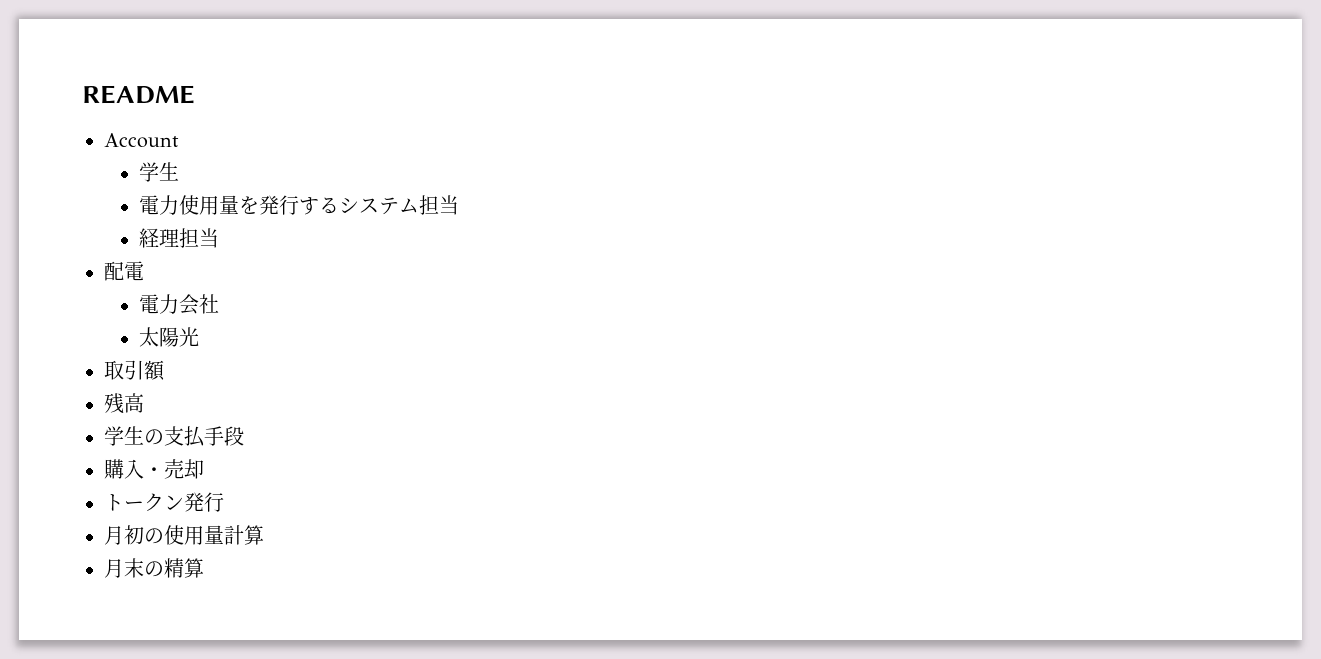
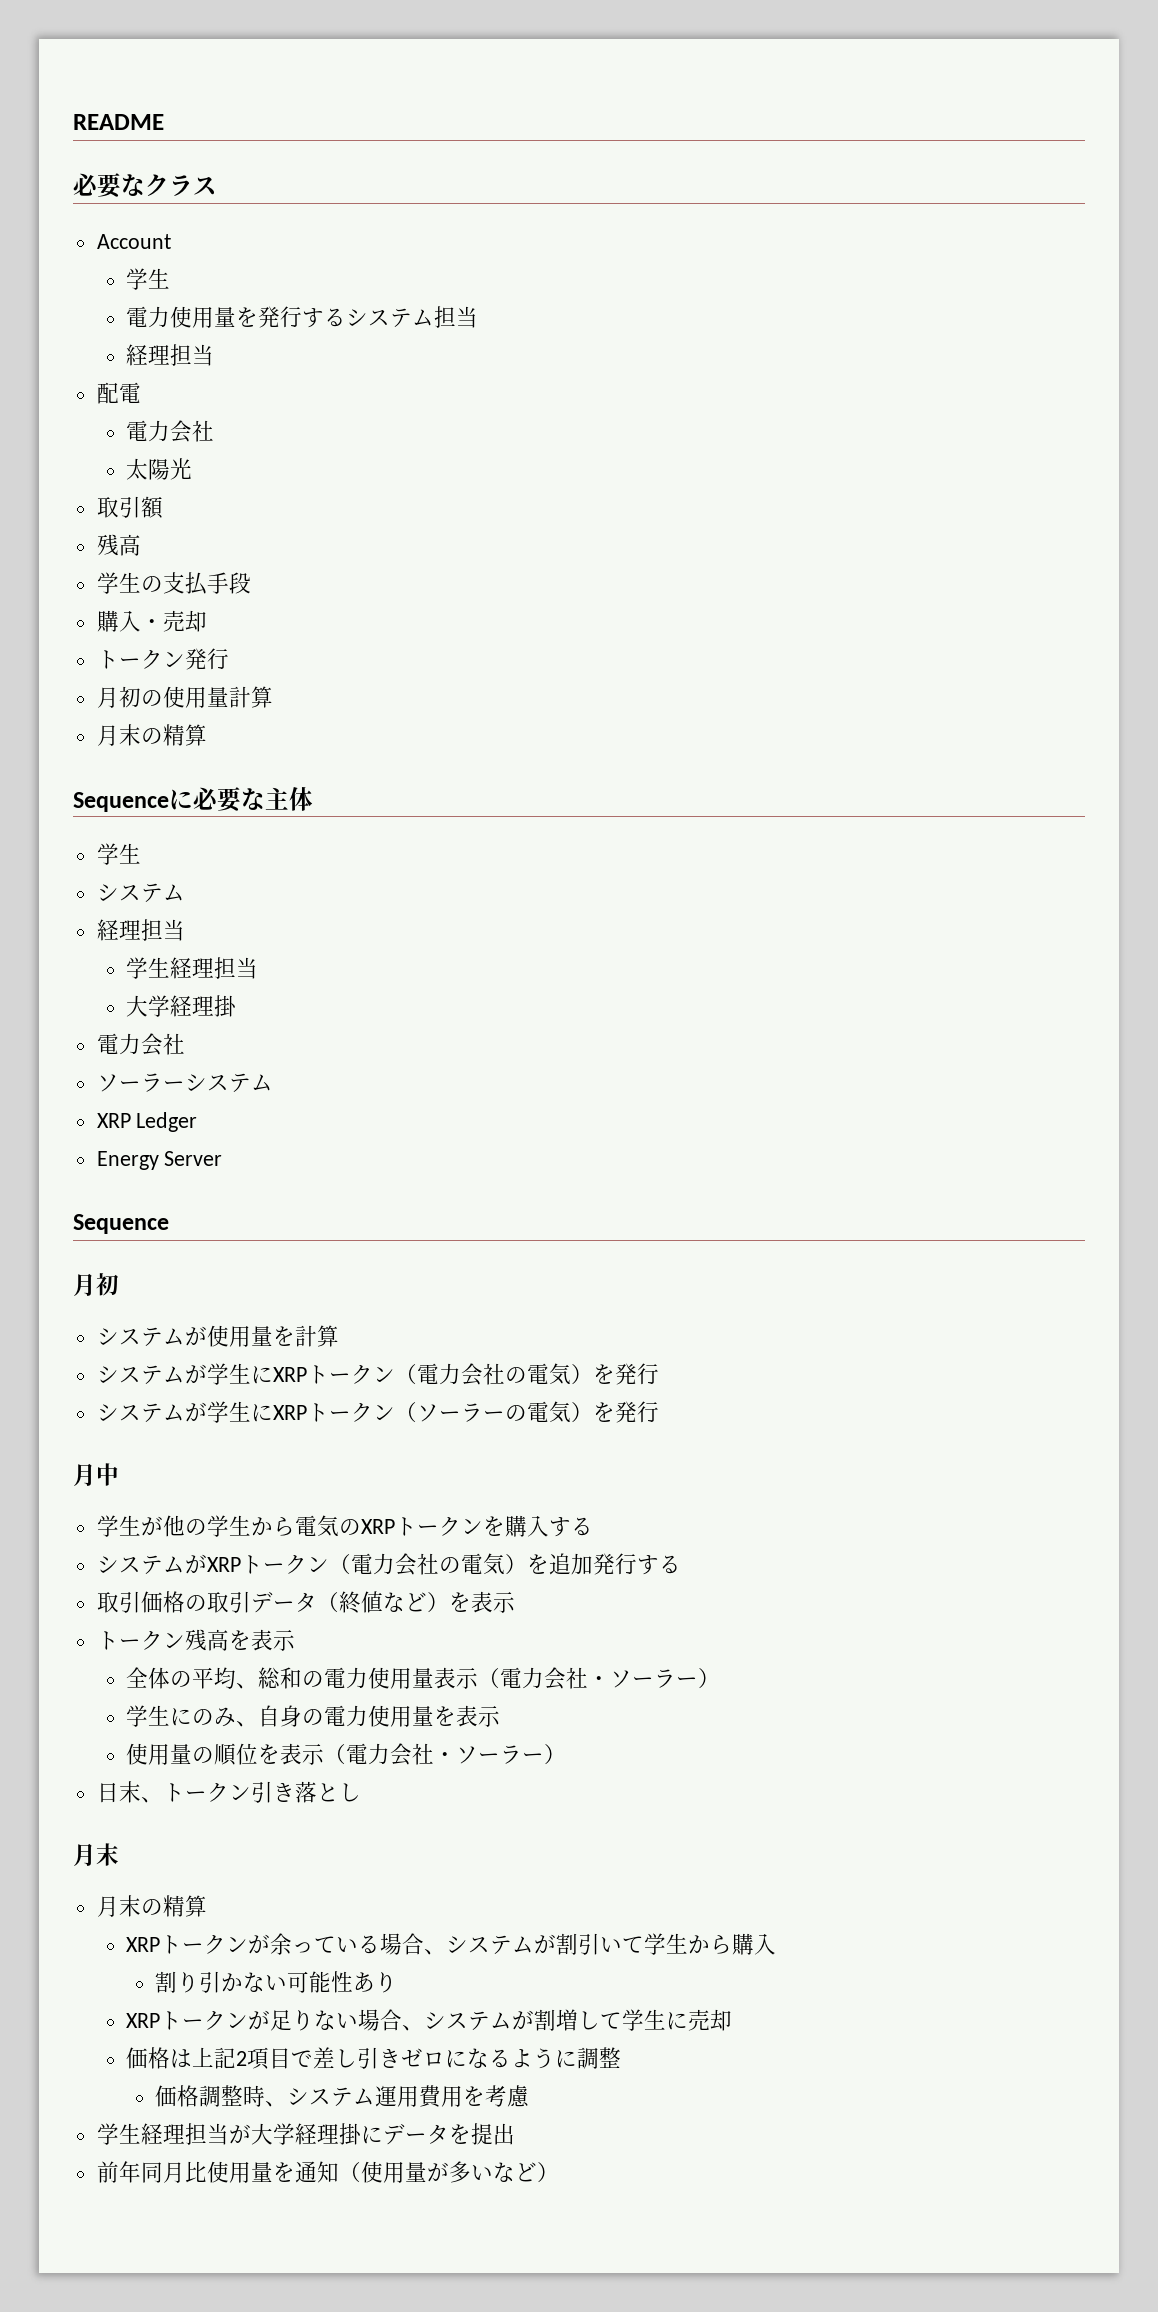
(195, 94) none -> [73,173,217,198] // 必要なクラス
(204, 568) none -> [73,786,313,812] [96,843,141,865] [96,883,185,902] [96,919,185,941] [126,957,259,979] [126,995,238,1017] [96,1033,185,1056] [96,1073,273,1092] [96,1112,198,1132] [96,1151,223,1170] [73,1214,169,1234] [73,1273,119,1297] [96,1325,339,1347] [96,1363,659,1386] [96,1401,659,1423] [73,1463,119,1487] [96,1515,593,1537] [96,1553,681,1576] [96,1591,515,1614] [96,1629,295,1651] [126,1667,721,1690] [126,1705,501,1727] [126,1743,567,1766] [96,1781,361,1803] [73,1843,119,1867] [96,1895,207,1917] [126,1933,777,1955] [155,1971,398,1993] [126,2009,733,2031] [126,2047,622,2070] [155,2085,530,2108] [96,2123,515,2145] [96,2161,559,2183] // Sequenceに必要な主体 // 学生 // システム // 経理担当 // 学生経理担当 // 大学経理掛 // 電力会社 // ソーラーシステム // XRP Ledger // Energy Server // Sequence // 月初 // システムが使用量を計算 // システムが学生にXRPトークン（電力会社の電気）を発行 // システムが学生にXRPトークン（ソーラーの電気）を発行 // 月中 // 学生が他の学生から電気のXRPトークンを購入する // システムがXRPトークン（電力会社の電気）を追加発行する // 取引価格の取引データ（終値など）を表示 // トークン残高を表示 // 全体の平均、総和の電力使用量表示（電力会社・ソーラー） // 学生にのみ、自身の電力使用量を表示 // 使用量の順位を表示（電力会社・ソーラー） // 日末、トークン引き落とし // 月末 // 月末の精算 // XRPトークンが余っている場合、システムが割引いて学生から購入 // 割り引かない可能性あり // XRPトークンが足りない場合、システムが割増して学生に売却 // 価格は上記2項目で差し引きゼロになるように調整 // 価格調整時、システム運用費用を考慮 // 学生経理担当が大学経理掛にデータを提出 // 前年同月比使用量を通知（使用量が多いなど）

